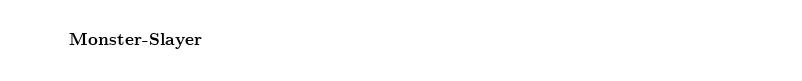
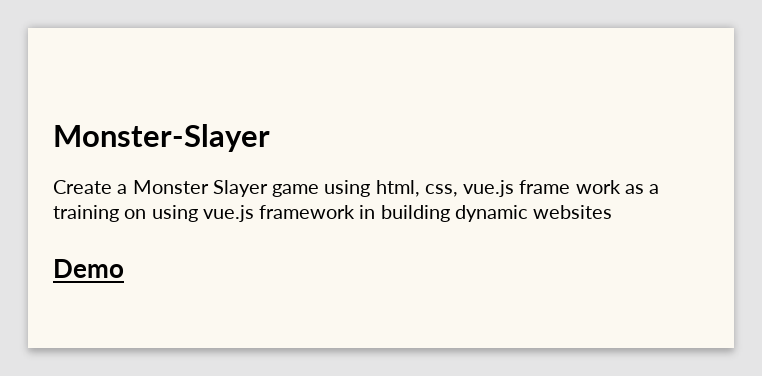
(202, 40) none -> [53,180,660,197] [53,205,613,222] [53,259,124,278] // Create a Monster Slayer game using html, css, vue.js frame work as a training on using vue.js framework in building dynamic websites // Demo

